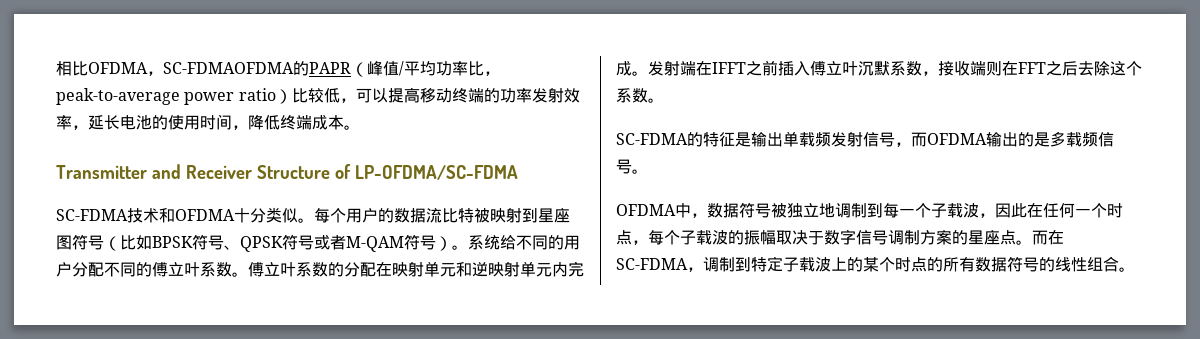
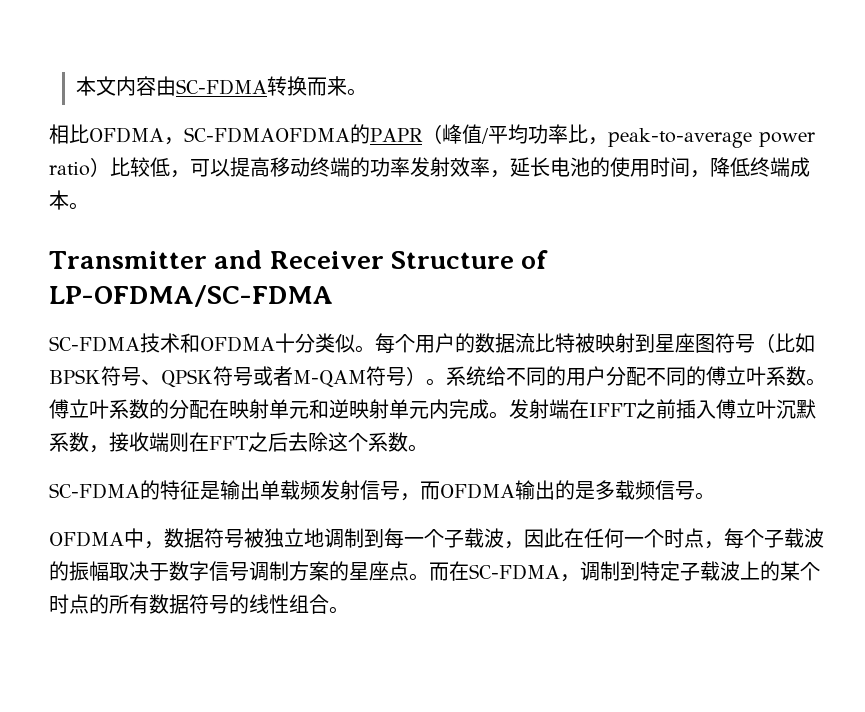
(56, 68) none -> [75,76,367,96] 本文内容由SC-FDMA转换而来。 //

